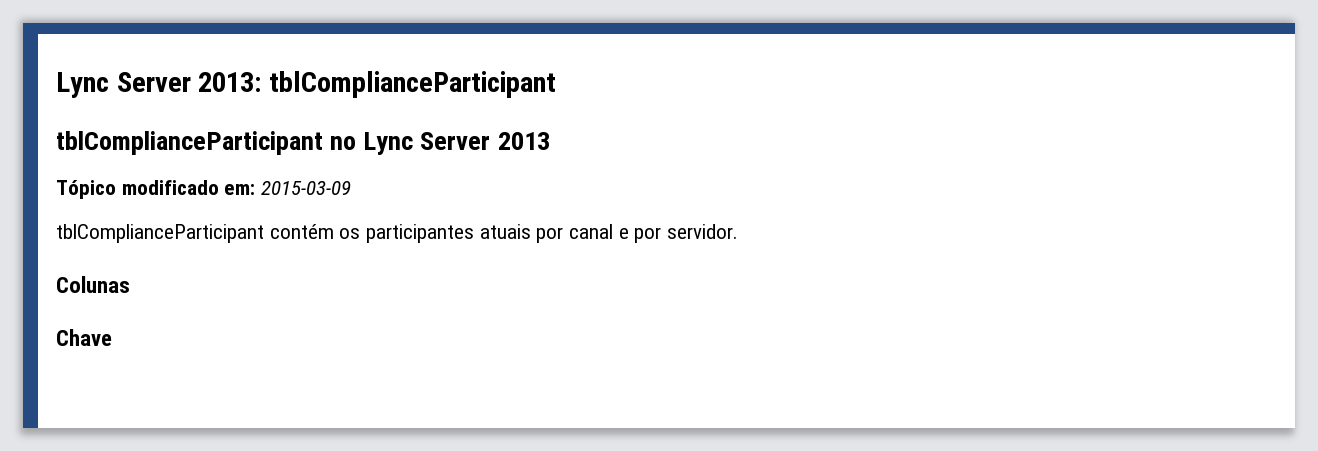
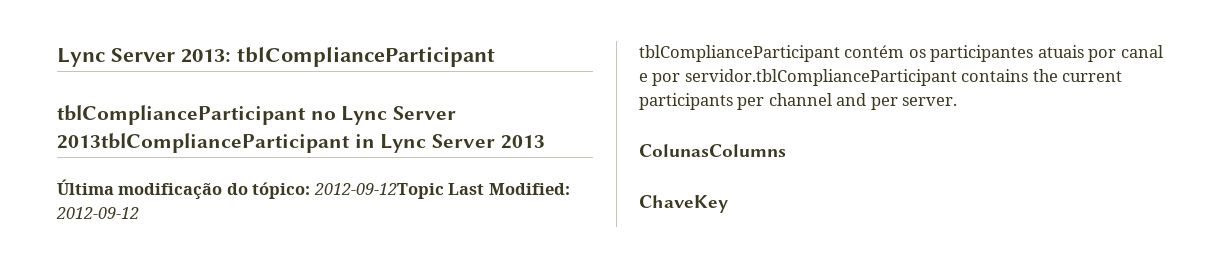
[497,132,550,150] [56,180,352,199] 2013 // Tópico modificado em: 2015-03-09 -> [57,133,545,153] [57,179,570,200] [56,207,139,219] 2013tblComplianceParticipant in Lync Server 2013 // Última modificação do tópico: 2012-09-12Topic Last Modified: 2012-09-12
[667,224,739,239] [56,276,130,293] [56,329,112,346] servidor. // Colunas // Chave -> [684,69,1123,86] [639,93,958,110] [639,144,786,157] [639,195,728,213] servidor.tblComplianceParticipant contains the current participants per channel and per server. // ColunasColumns // ChaveKey

